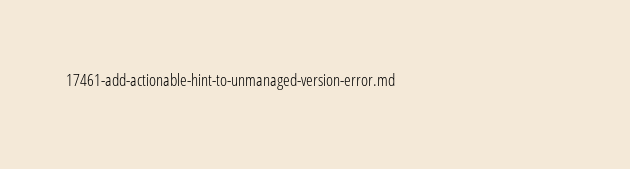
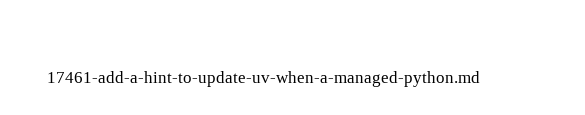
[66,73,395,90] 17461-add-actionable-hint-to-unmanaged-version-error.md -> [47,71,480,87] 17461-add-a-hint-to-update-uv-when-a-managed-python.md

